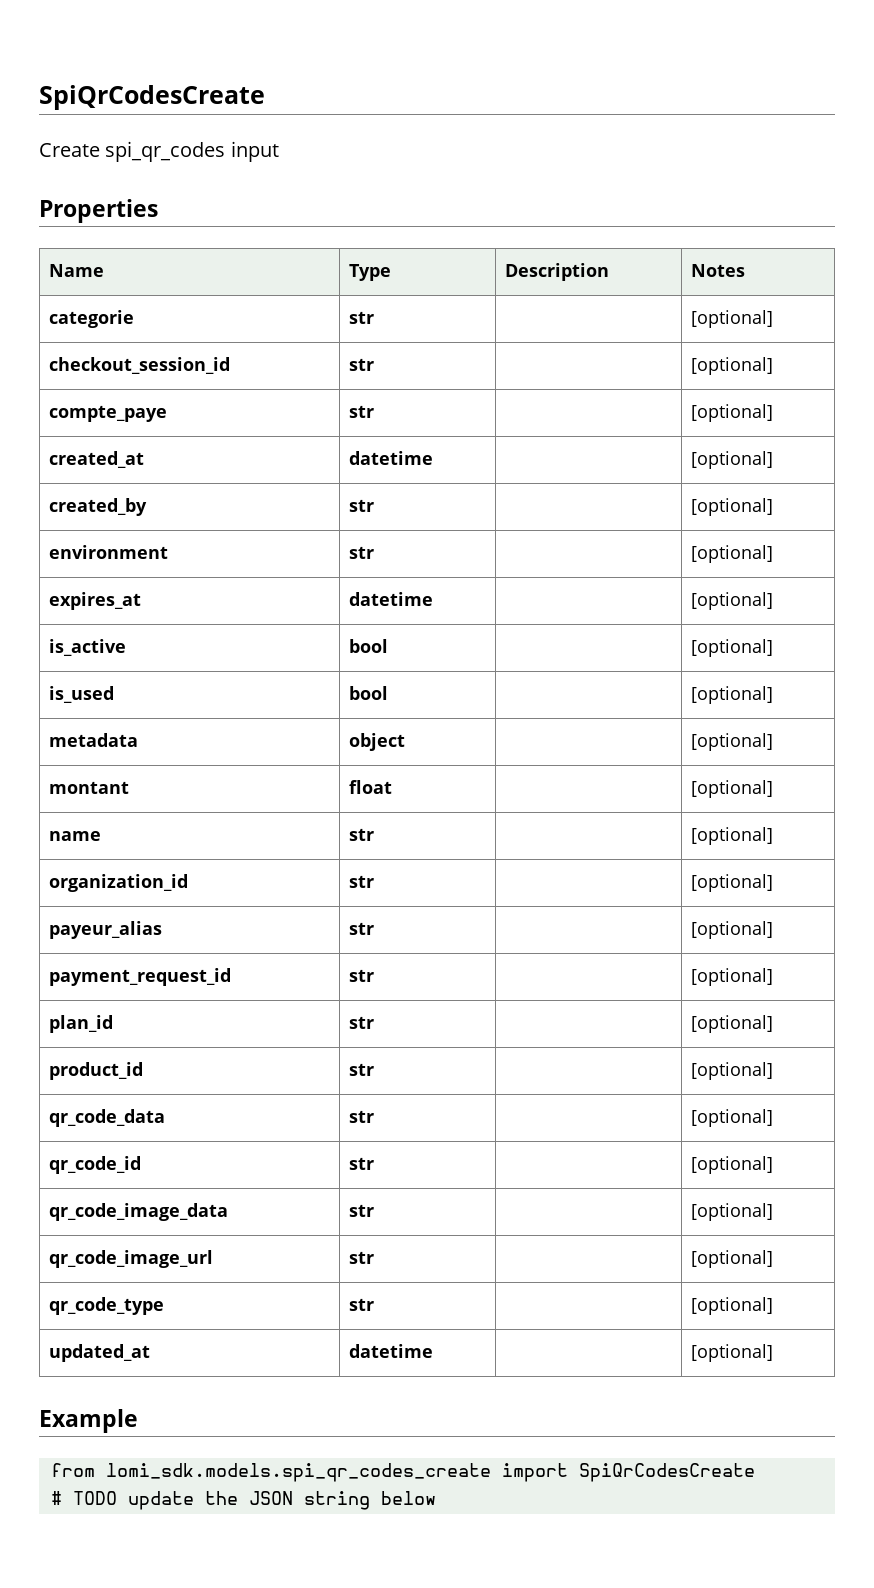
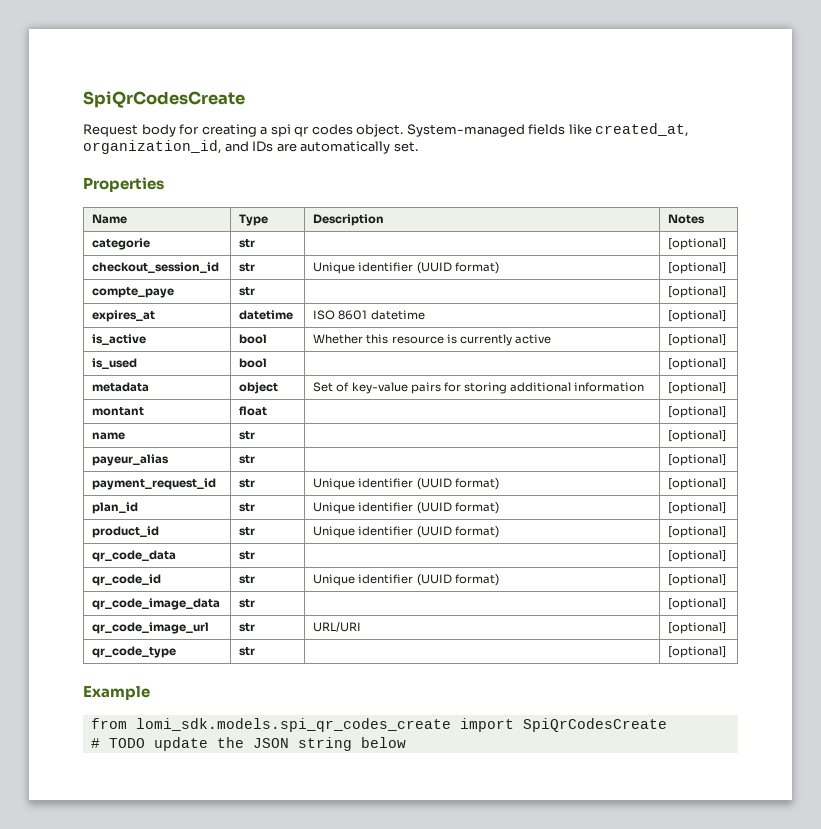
[39,85,265,110] [39,141,279,162] SpiQrCodesCreate // Create spi_qr_codes input -> [83,91,245,108] [83,123,689,137] [83,140,418,154] SpiQrCodesCreate // Request body for creating a spi qr codes object. System-managed fields like created_at, organization_id, and IDs are automatically set.
(375, 364) none -> [313,262,499,274] Unique identifier (UUID format)
[49,451,145,468] [349,451,434,465] [691,451,774,469] [49,498,148,516] [349,499,375,512] [691,498,774,516] [49,545,169,559] [349,546,375,559] [691,545,774,563] // created_at | datetime | | [optional] // created_by | str | | [optional] // environment | str | | [optional] -> (727, 292) none
(434, 599) none -> [313,310,425,320] ISO 8601 datetime
(389, 646) none -> [313,334,551,346] Whether this resource is currently active
(406, 742) none -> [313,382,645,394] Set of key-value pairs for storing additional information
[49,874,189,892] [349,875,375,888] [691,874,774,892] // organization_id | str | | [optional] -> (727, 436) none
(375, 975) none -> [313,478,499,490] Unique identifier (UUID format)
(375, 1022) none -> [313,502,499,514] Unique identifier (UUID format)
(375, 1069) none -> [313,526,499,538] Unique identifier (UUID format)
(375, 1163) none -> [313,574,499,586] Unique identifier (UUID format)
(375, 1257) none -> [313,622,362,632] URL/URI
[49,1344,151,1362] [349,1344,434,1358] [691,1344,774,1362] // updated_at | datetime | | [optional] -> (727, 652) none

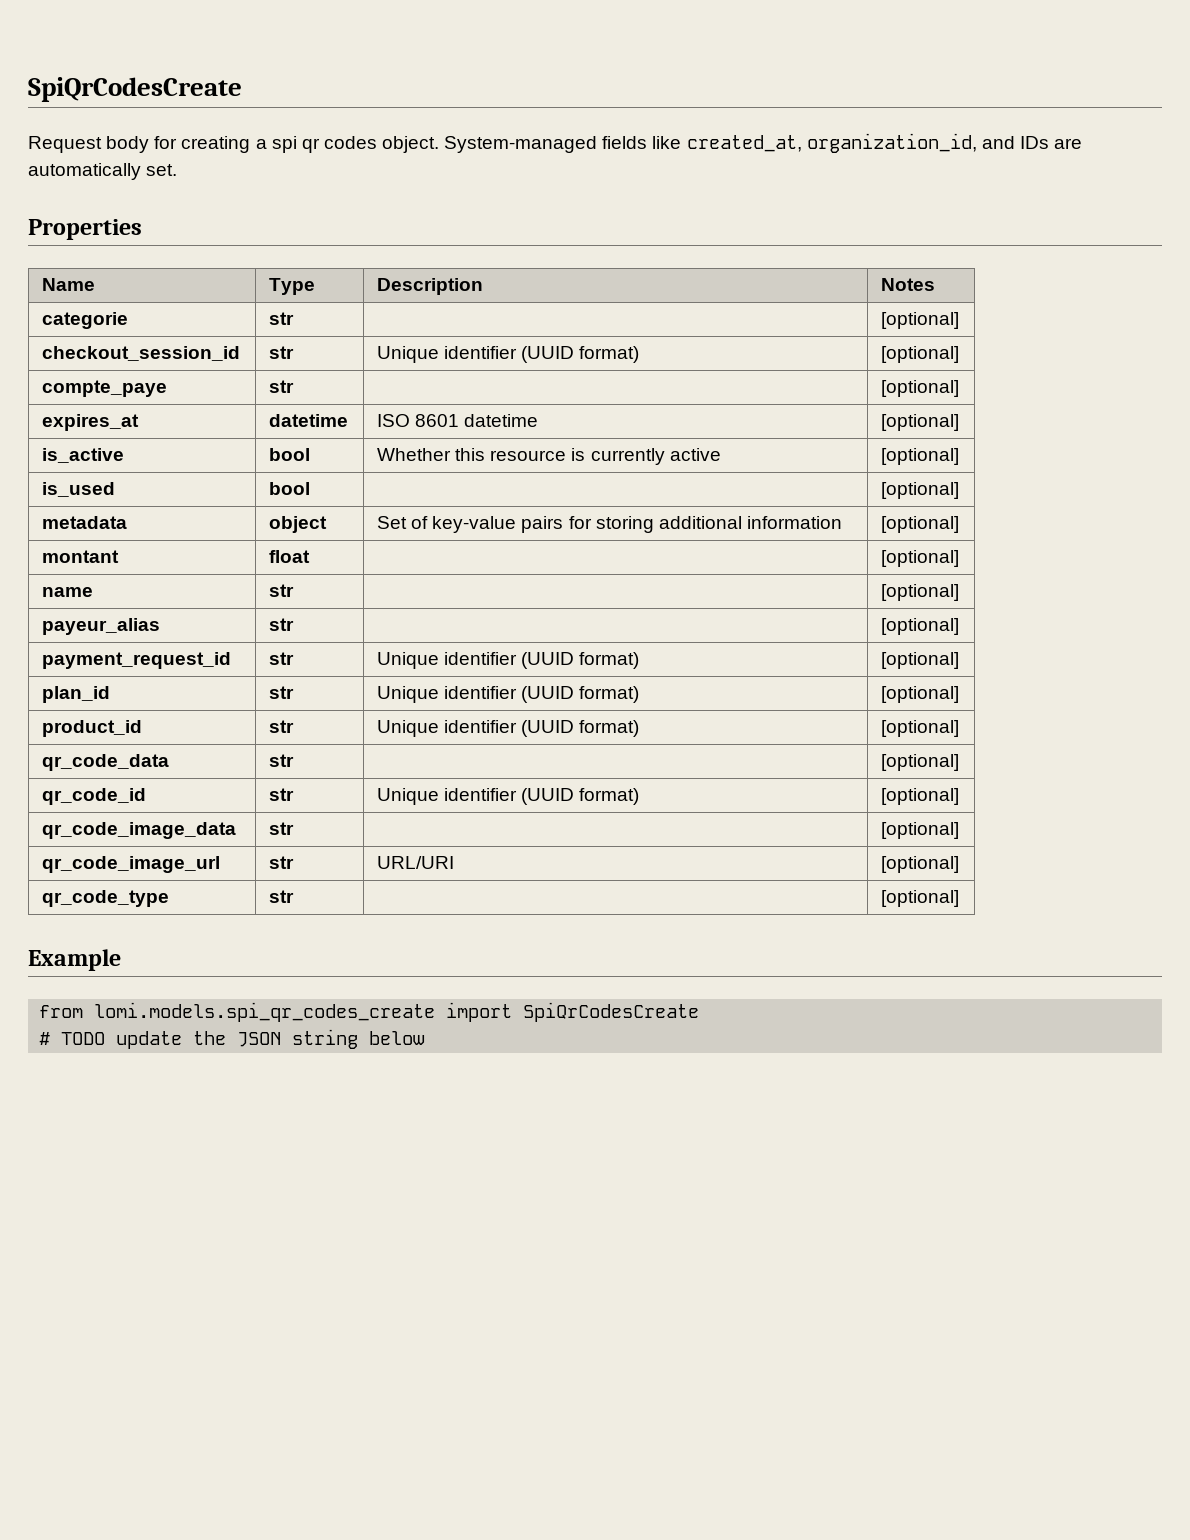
[135,718,451,732] lomi_sdk.models.spi_qr_codes_create -> [94,1002,436,1022] lomi.models.spi_qr_codes_create

